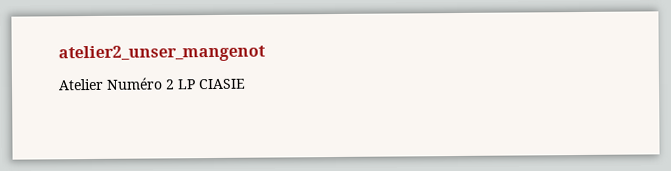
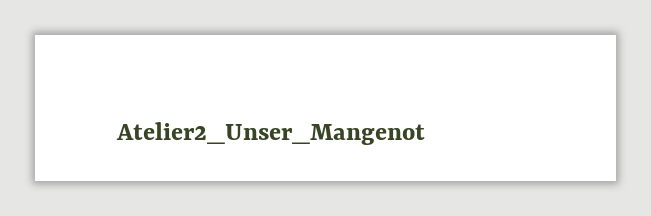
[58,44,266,63] [58,77,246,91] atelier2_unser_mangenot // Atelier Numéro 2 LP CIASIE -> [116,122,425,145] Atelier2_Unser_Mangenot

